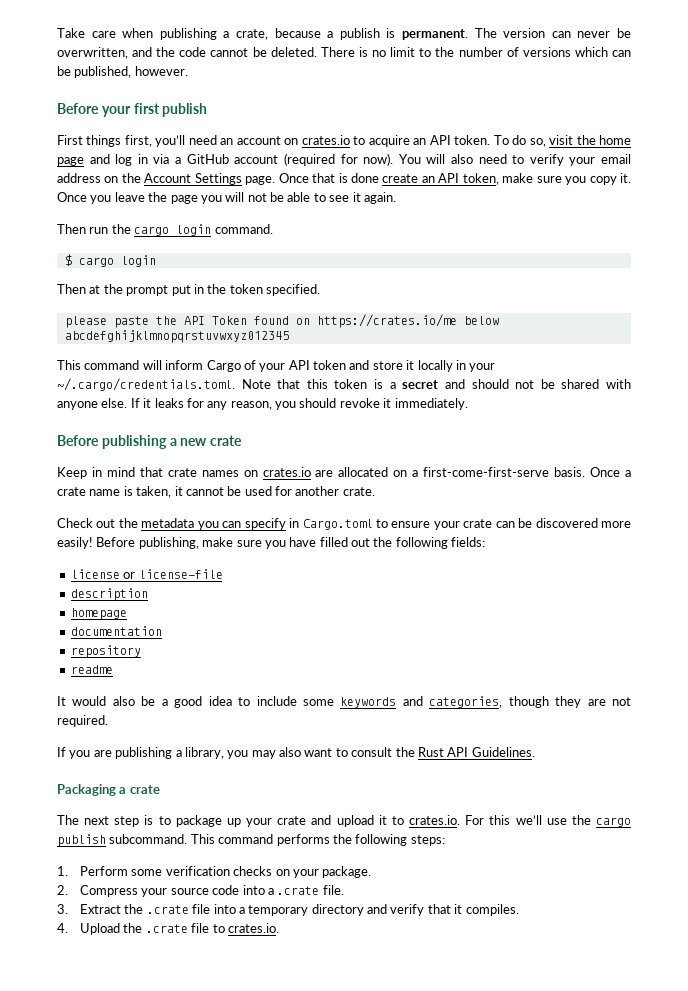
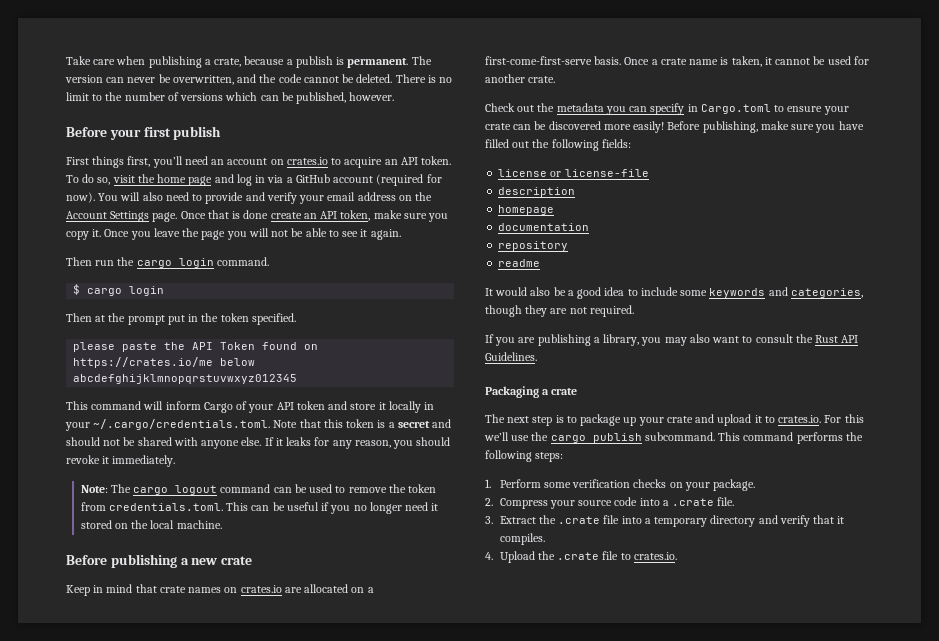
(525, 159) none -> [205,192,265,204] provide and
(468, 404) none -> [80,484,437,495] [80,502,439,514] [80,520,222,529] // Note: The cargo logout command can be used to remove the token from credentials.toml. This can be useful if you no longer need it stored on the local machine.

